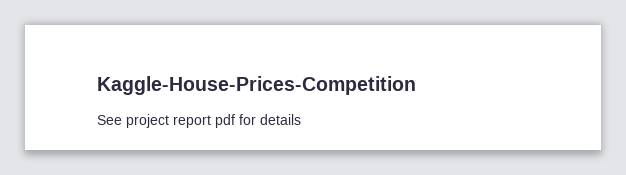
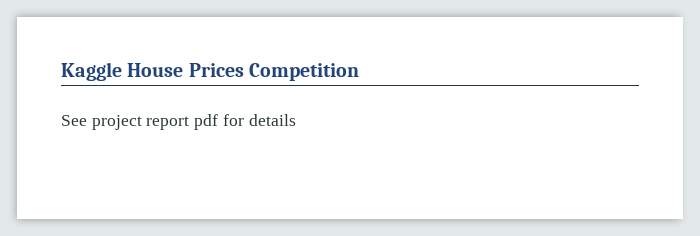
[97,76,416,95] Kaggle-House-Prices-Competition -> [61,62,359,81] Kaggle House Prices Competition

